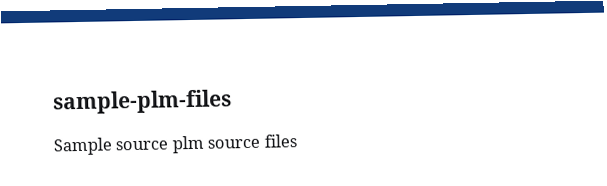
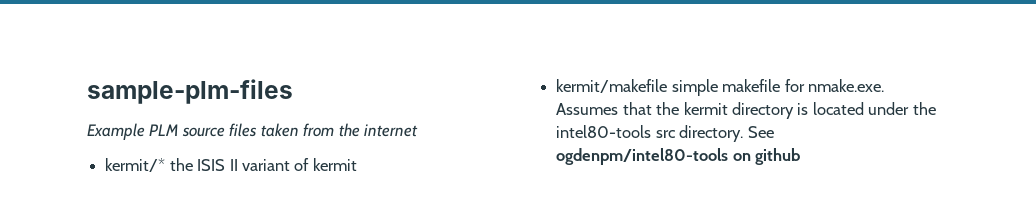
[53,134,297,156] Sample source plm source files -> [87,123,419,140] [105,158,357,172] [556,79,884,96] [556,102,936,119] [556,125,774,142] [556,148,801,165] Example PLM source files taken from the internet // kermit/* the ISIS II variant of kermit // kermit/makefile simple makefile for nmake.exe. Assumes that the kermit directory is located under the intel80-tools src directory. See ogdenpm/intel80-tools on github

